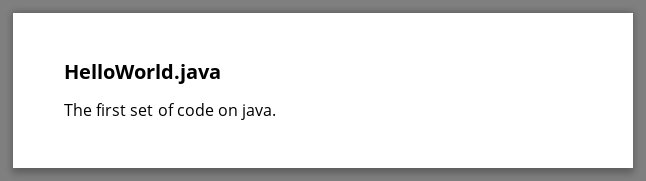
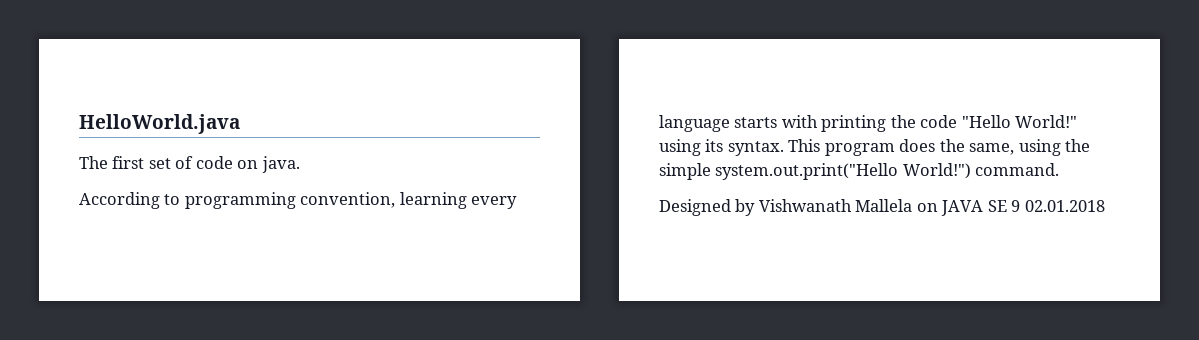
(277, 112) none -> [79,192,518,209] [659,115,1078,132] [659,139,1091,156] [659,163,1060,180] [659,199,1105,216] // According to programming convention, learning every language starts with printing the code "Hello World!" using its syntax. This program does the same, using the simple system.out.print("Hello World!") command. // Designed by Vishwanath Mallela on JAVA SE 9 02.01.2018

